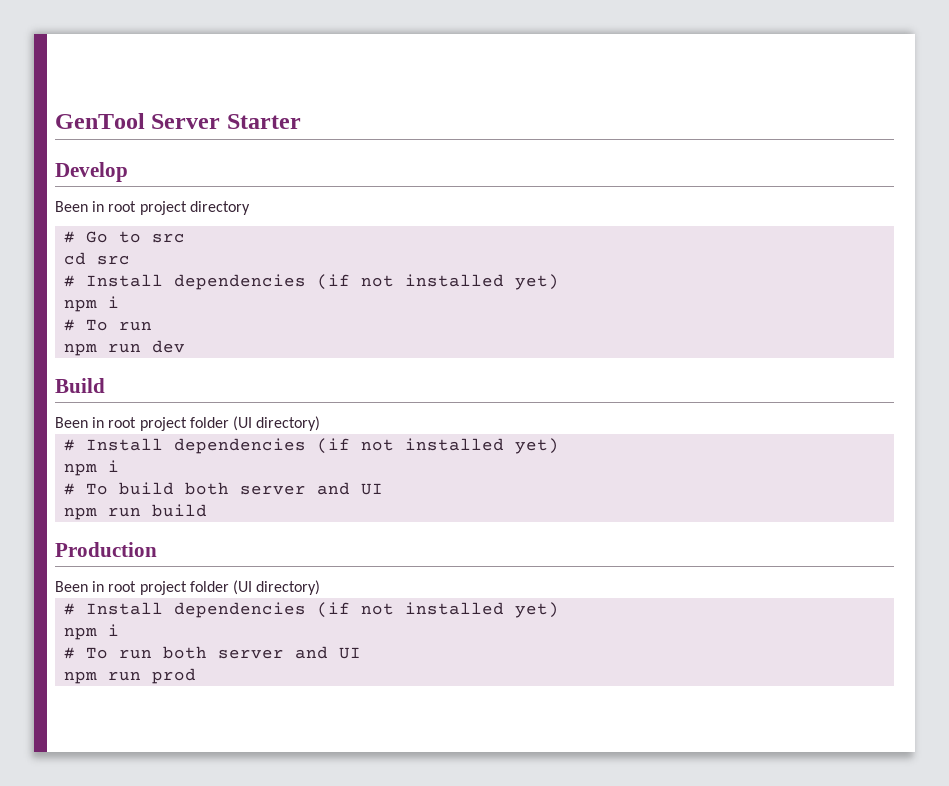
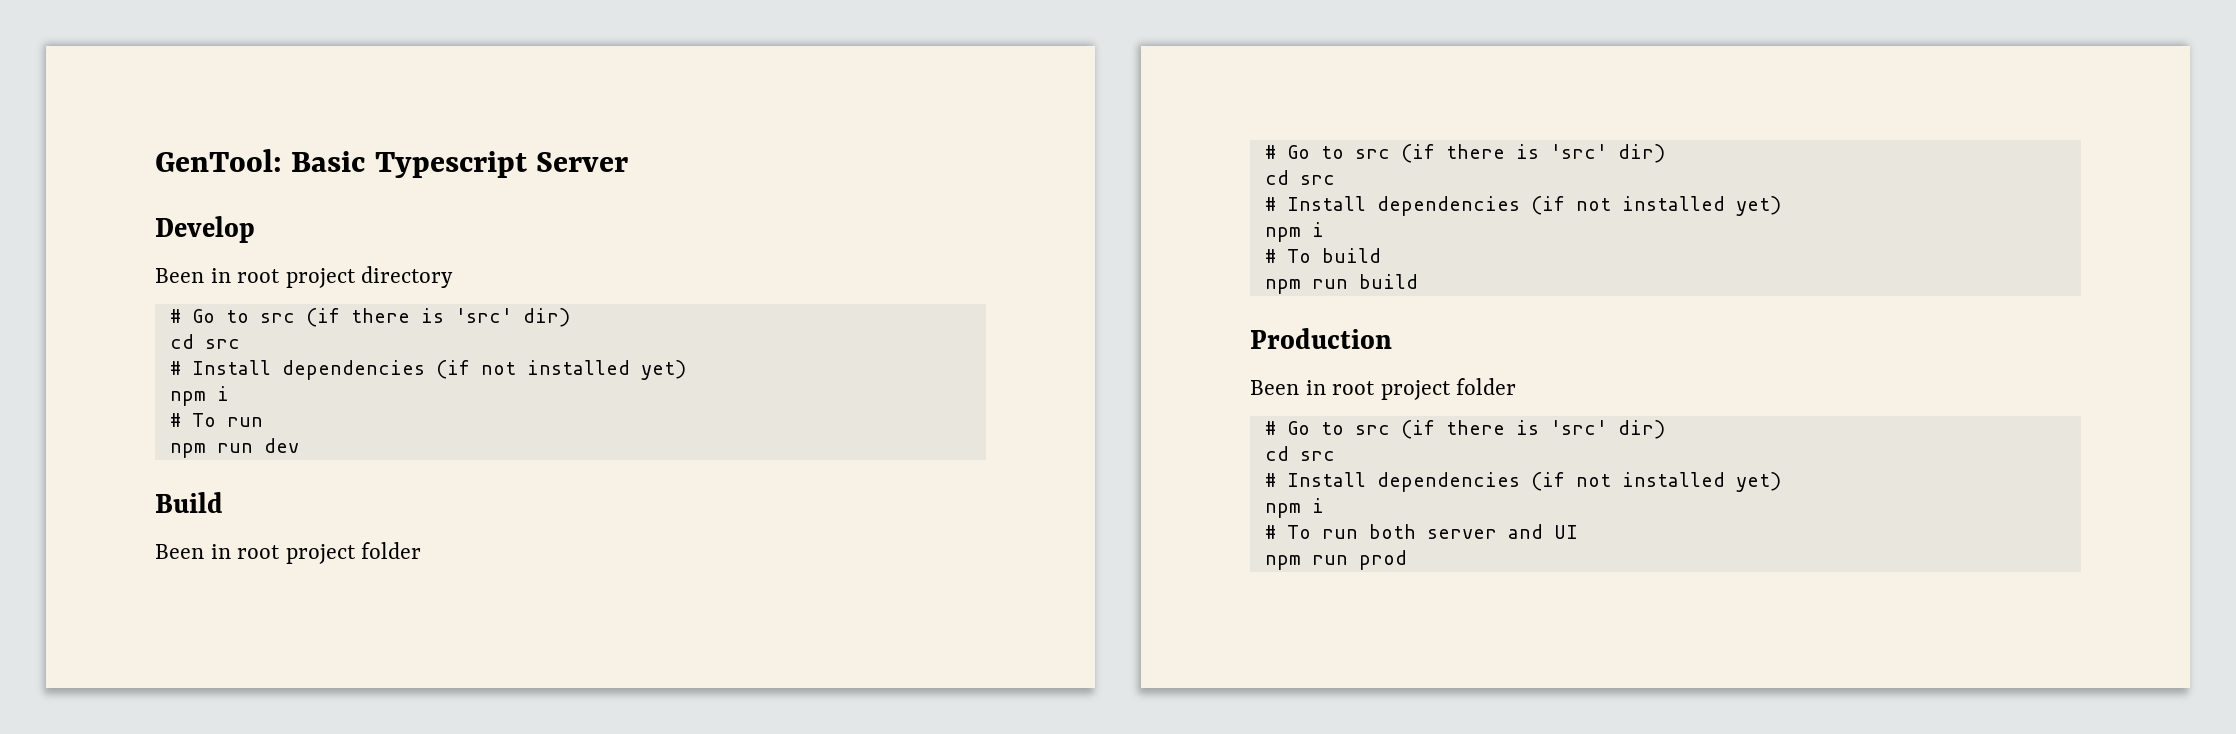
[55,113,145,129] GenTool -> [155,149,527,178] GenTool: Basic Typescript
[226,114,301,129] Starter -> (628, 162) none
(186, 238) none -> [305,308,570,327] (if there is 'src' dir)
[232,416,321,431] (UI directory) -> [1264,144,1665,163] [1264,170,1335,185] // # Go to src (if there is 'src' dir) // cd src
[185,482,384,495] both server and UI -> (1381, 255) none
[232,580,321,595] (UI directory) -> [1264,420,1665,439] [1264,446,1335,461] // # Go to src (if there is 'src' dir) // cd src

